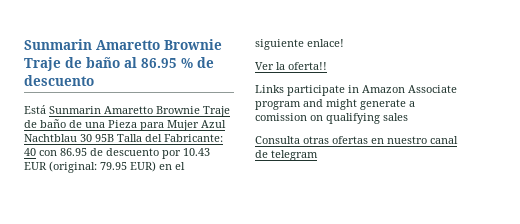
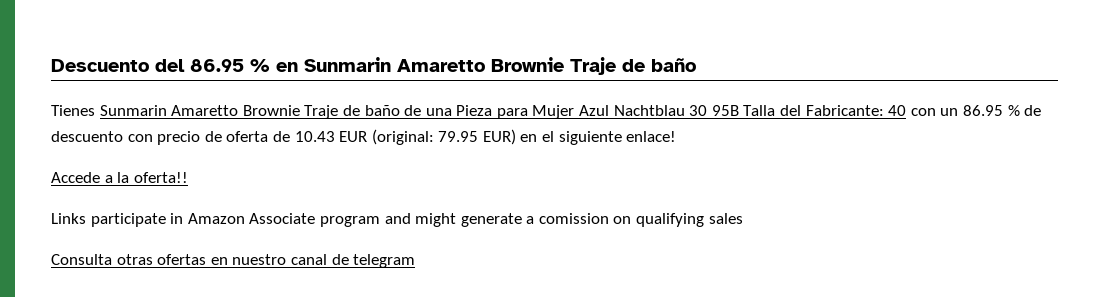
[24,39,222,50] [24,57,214,71] [24,75,94,86] [24,105,46,114] Sunmarin Amaretto Brownie Traje de baño al 86.95 % de descuento // Está -> [51,57,696,75] [51,105,95,116] Descuento del 86.95 % en Sunmarin Amaretto Brownie Traje de baño // Tienes
[60,148,181,159] 86.95 de descuento por -> [940,105,1042,116] [51,131,290,145] un 86.95 % de descuento con precio de oferta de
[255,62,274,70] Ver -> [51,172,113,183] Accede a

